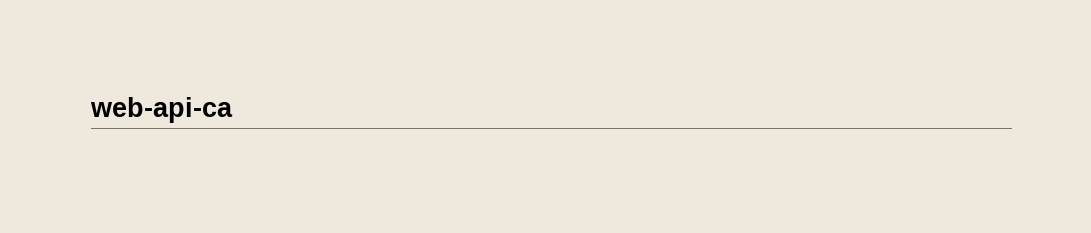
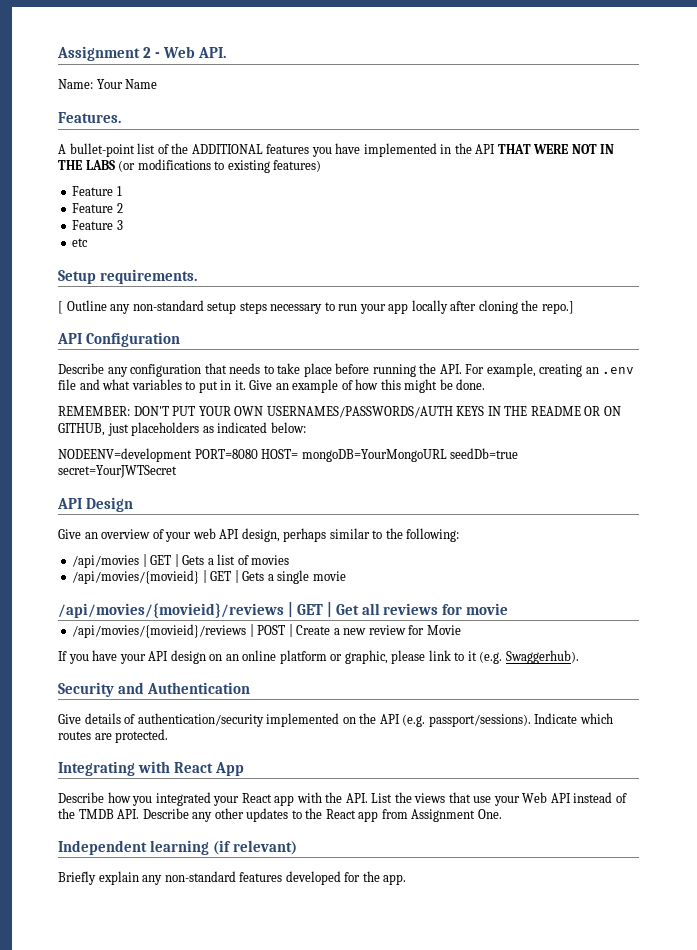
[90,97,233,123] web-api-ca -> [57,46,227,61] [58,79,158,89] [58,112,121,123] [58,143,615,157] [58,159,322,173] [72,186,122,196] [72,203,123,213] [72,220,123,230] [72,238,89,247] [58,269,197,284] [58,300,574,314] [57,332,180,347] [58,363,635,377] [58,379,486,393] [58,406,621,418] [58,422,306,436] [58,448,519,462] [58,465,177,478] [57,497,133,512] [58,528,460,542] [72,554,290,568] [72,570,346,584] [58,602,509,618] [72,624,461,638] [58,650,579,664] [58,682,250,697] [58,713,613,727] [58,729,169,743] [58,761,244,776] [58,792,627,806] [58,808,502,822] [58,840,297,855] [58,871,407,885] Assignment 2 - Web API. // Name: Your Name // Features. // A bullet-point list of the ADDITIONAL features you have implemented in the API THAT WERE NOT IN THE LABS (or modifications to existing features) // Feature 1 // Feature 2 // Feature 3 // etc // Setup requirements. // [ Outline any non-standard setup steps necessary to run your app locally after cloning the repo.] // API Configuration // Describe any configuration that needs to take place before running the API. For example, creating an .env file and what variables to put in it. Give an example of how this might be done. // REMEMBER: DON'T PUT YOUR OWN USERNAMES/PASSWORDS/AUTH KEYS IN THE README OR ON GITHUB, just placeholders as indicated below: // NODEENV=development PORT=8080 HOST= mongoDB=YourMongoURL seedDb=true secret=YourJWTSecret // API Design // Give an overview of your web API design, perhaps similar to the following: // /api/movies | GET | Gets a list of movies // /api/movies/{movieid} | GET | Gets a single movie // /api/movies/{movieid}/reviews | GET | Get all reviews for movie // /api/movies/{movieid}/reviews | POST | Create a new review for Movie // If you have your API design on an online platform or graphic, please link to it (e.g. Swaggerhub). // Security and Authentication // Give details of authentication/security implemented on the API (e.g. passport/sessions). Indicate which routes are protected. // Integrating with React App // Describe how you integrated your React app with the API. List the views that use your Web API instead of the TMDB API. Describe any other updates to the React app from Assignment One. // Independent learning (if relevant) // Briefly explain any non-standard features developed for the app.

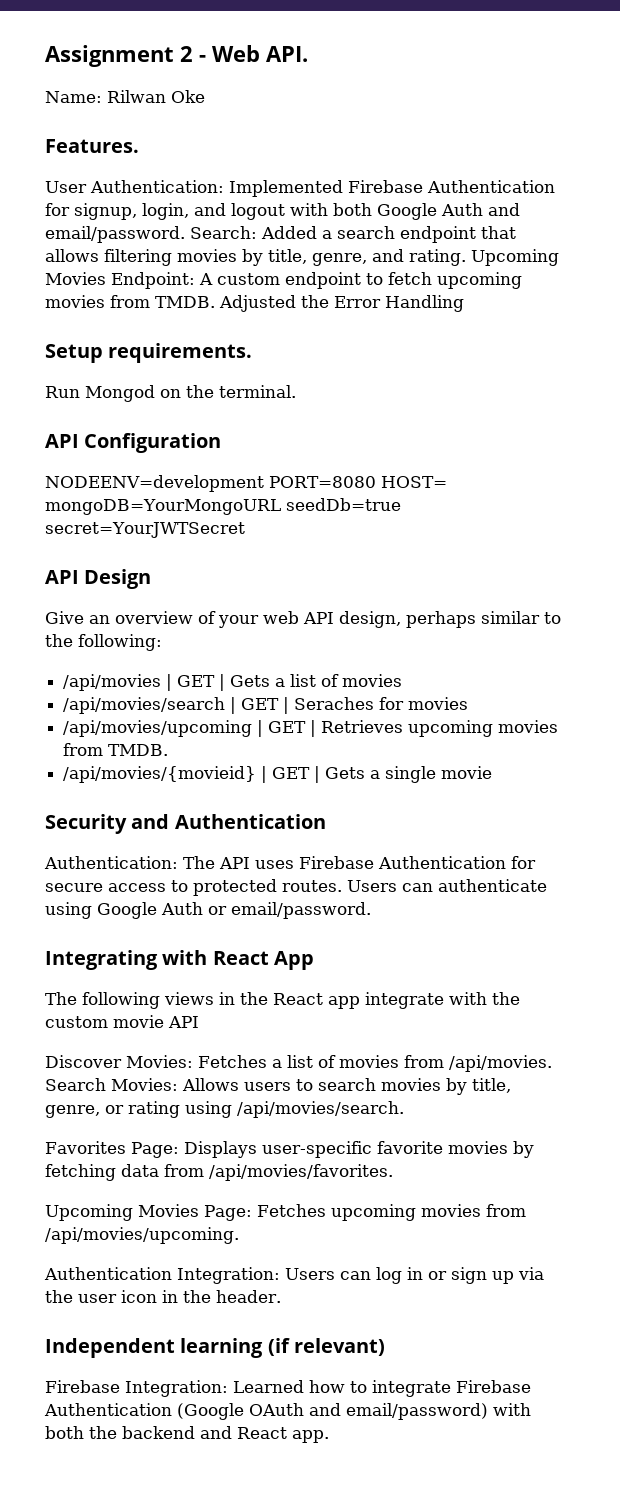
[96,79,158,89] Your Name -> [107,90,205,103] Rilwan Oke
[58,143,615,157] [58,159,322,173] [72,186,122,196] [72,203,123,213] [72,220,123,230] [72,238,89,247] [58,269,197,284] [58,300,574,314] [57,332,180,347] [58,363,635,377] [58,379,486,393] [58,406,621,418] [58,422,306,436] A bullet-point list of the ADDITIONAL features you have implemented in the API THAT WERE NOT IN THE LABS (or modifications to existing features) // Feature 1 // Feature 2 // Feature 3 // etc // Setup requirements. // [ Outline any non-standard setup steps necessary to run your app locally after cloning the repo.] // API Configuration // Describe any configuration that needs to take place before running the API. For example, creating an .env file and what variables to put in it. Give an example of how this might be done. // REMEMBER: DON'T PUT YOUR OWN USERNAMES/PASSWORDS/AUTH KEYS IN THE README OR ON GITHUB, just placeholders as indicated below: -> [45,180,555,197] [45,203,520,220] [45,226,516,243] [45,249,559,266] [45,272,522,289] [45,295,464,312] [45,343,253,363] [45,385,296,402] [45,433,222,453] User Authentication: Implemented Firebase Authentication for signup, login, and logout with both Google Auth and email/password. Search: Added a search endpoint that allows filtering movies by title, genre, and rating. Upcoming Movies Endpoint: A custom endpoint to fetch upcoming movies from TMDB. Adjusted the Error Handling // Setup requirements. // Run Mongod on the terminal. // API Configuration
(290, 560) none -> [63,697,469,714] [63,720,559,737] [63,743,169,756] // /api/movies/search | GET | Seraches for movies // /api/movies/upcoming | GET | Retrieves upcoming movies from TMDB.
[58,602,509,618] [72,624,461,638] [58,650,579,664] [58,682,250,697] [58,713,613,727] [58,729,169,743] [58,761,244,776] [58,792,627,806] [58,808,502,822] [58,840,297,855] [58,871,380,885] /api/movies/{movieid}/reviews | GET | Get all reviews for movie // /api/movies/{movieid}/reviews | POST | Create a new review for Movie // If you have your API design on an online platform or graphic, please link to it (e.g. Swaggerhub). // Security and Authentication // Give details of authentication/security implemented on the API (e.g. passport/sessions). Indicate which routes are protected. // Integrating with React App // Describe how you integrated your React app with the API. List the views that use your Web API instead of the TMDB API. Describe any other updates to the React app from Assignment One. // Independent learning (if relevant) // Briefly explain any non-standard features developed for the -> [45,814,326,834] [44,856,536,869] [45,879,547,896] [45,902,371,919] [45,950,315,970] [45,992,520,1009] [45,1015,199,1028] [45,1055,552,1072] [45,1078,511,1095] [45,1101,404,1118] [45,1141,534,1158] [45,1164,393,1181] [45,1204,526,1221] [45,1227,239,1244] [44,1267,544,1284] [45,1290,281,1303] [45,1338,386,1358] [45,1380,531,1397] [44,1403,531,1420] [45,1426,287,1439] Security and Authentication // Authentication: The API uses Firebase Authentication for secure access to protected routes. Users can authenticate using Google Auth or email/password. // Integrating with React App // The following views in the React app integrate with the custom movie API // Discover Movies: Fetches a list of movies from /api/movies. Search Movies: Allows users to search movies by title, genre, or rating using /api/movies/search. // Favorites Page: Displays user-specific favorite movies by fetching data from /api/movies/favorites. // Upcoming Movies Page: Fetches upcoming movies from /api/movies/upcoming. // Authentication Integration: Users can log in or sign up via the user icon in the header. // Independent learning (if relevant) // Firebase Integration: Learned how to integrate Firebase Authentication (Google OAuth and email/password) with both the backend and React

